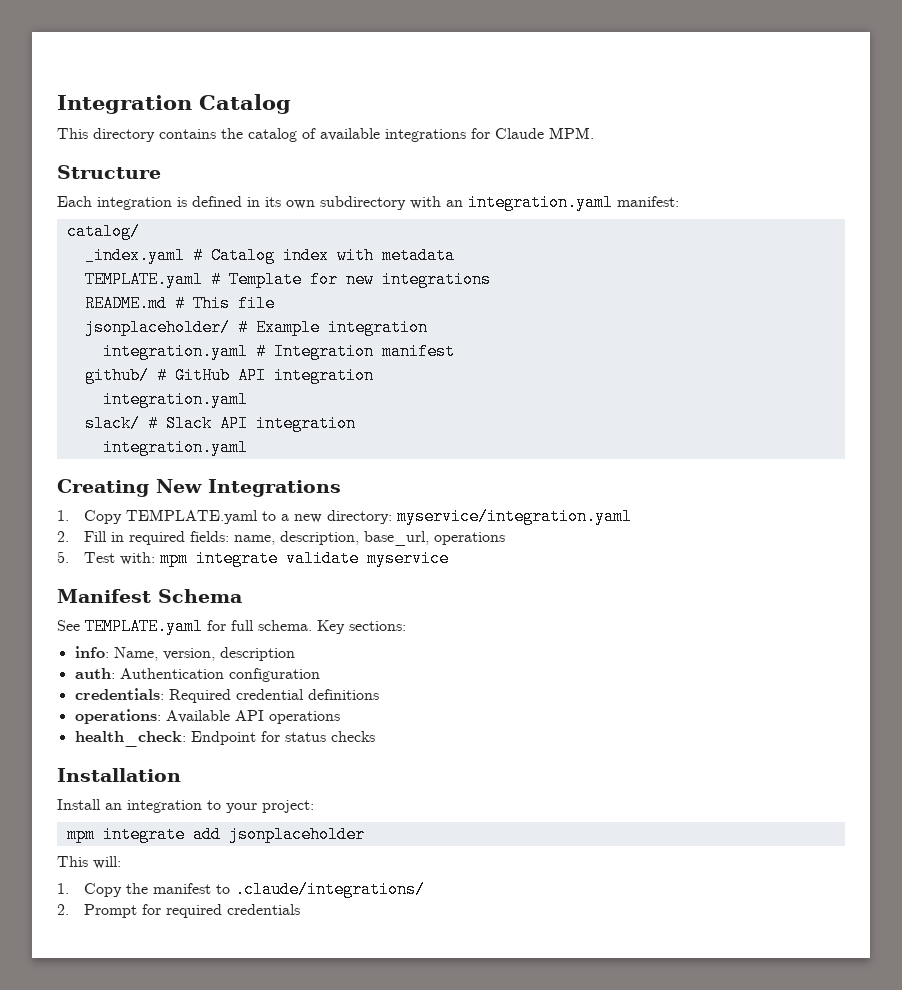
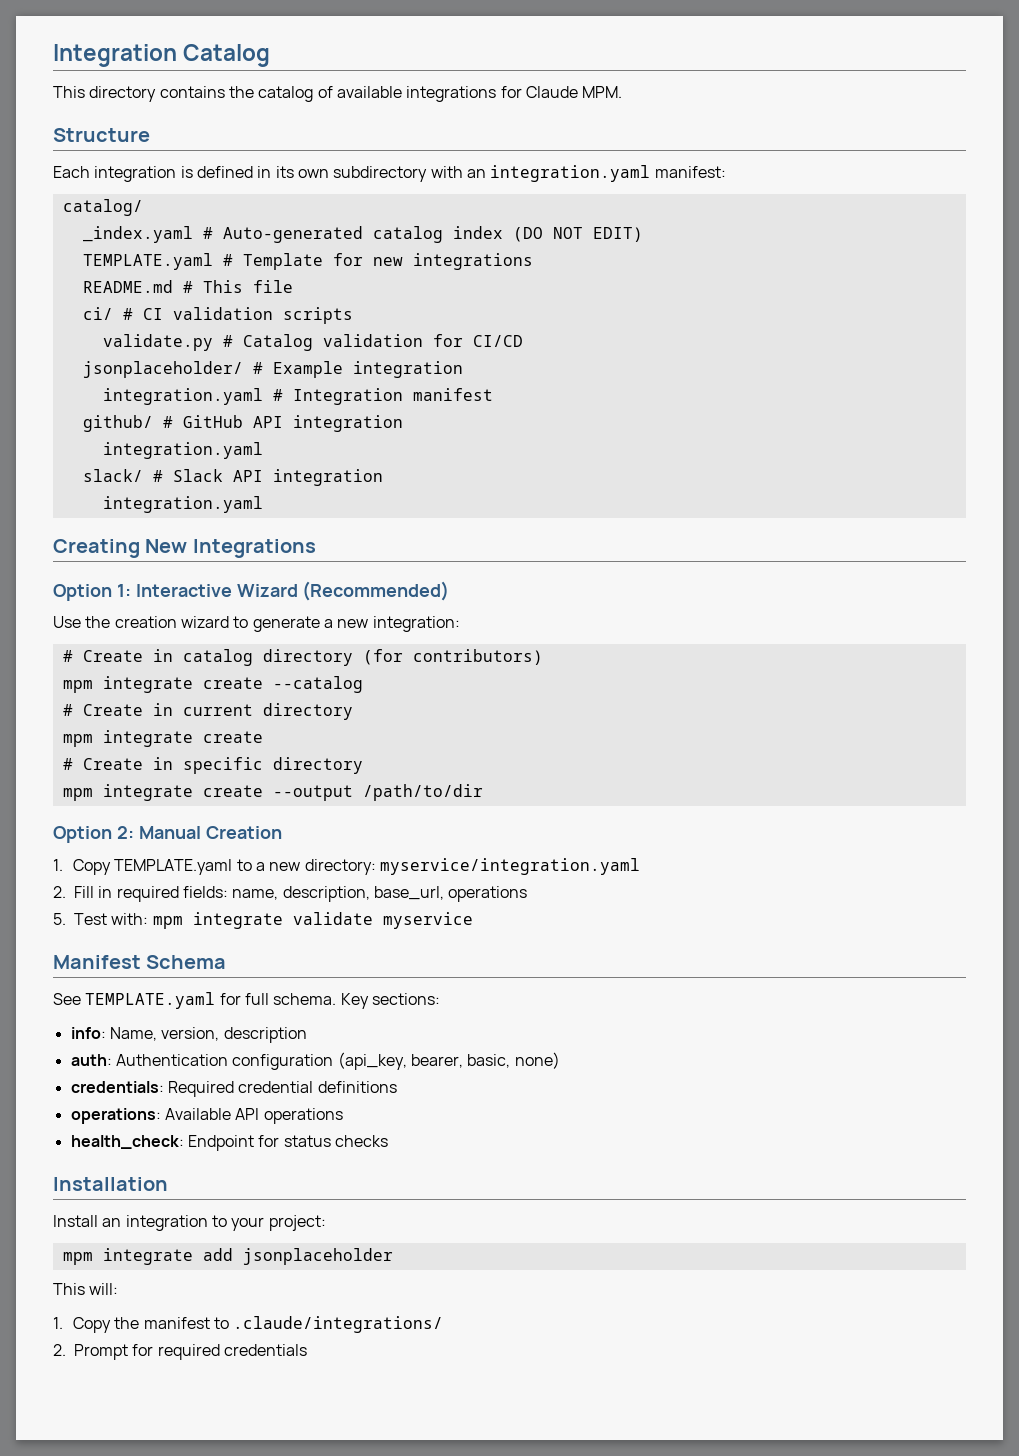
[210,247,455,264] Catalog index with metadata -> [222,226,643,243] Auto-generated catalog index (DO NOT EDIT)
(275, 303) none -> [82,307,353,324] [102,334,523,351] // ci/ # CI validation scripts // validate.py # Catalog validation for CI/CD
(341, 488) none -> [53,581,450,601] [53,616,460,632] [62,649,543,666] [62,676,363,693] [62,703,353,720] [62,730,263,747] [62,757,363,774] [62,784,483,801] [53,826,282,843] // Option 1: Interactive Wizard (Recommended) // Use the creation wizard to generate a new integration: // # Create in catalog directory (for contributors) // mpm integrate create --catalog // # Create in current directory // mpm integrate create // # Create in specific directory // mpm integrate create --output /path/to/dir // Option 2: Manual Creation
(320, 675) none -> [337,1052,560,1070] (api_key, bearer, basic, none)

